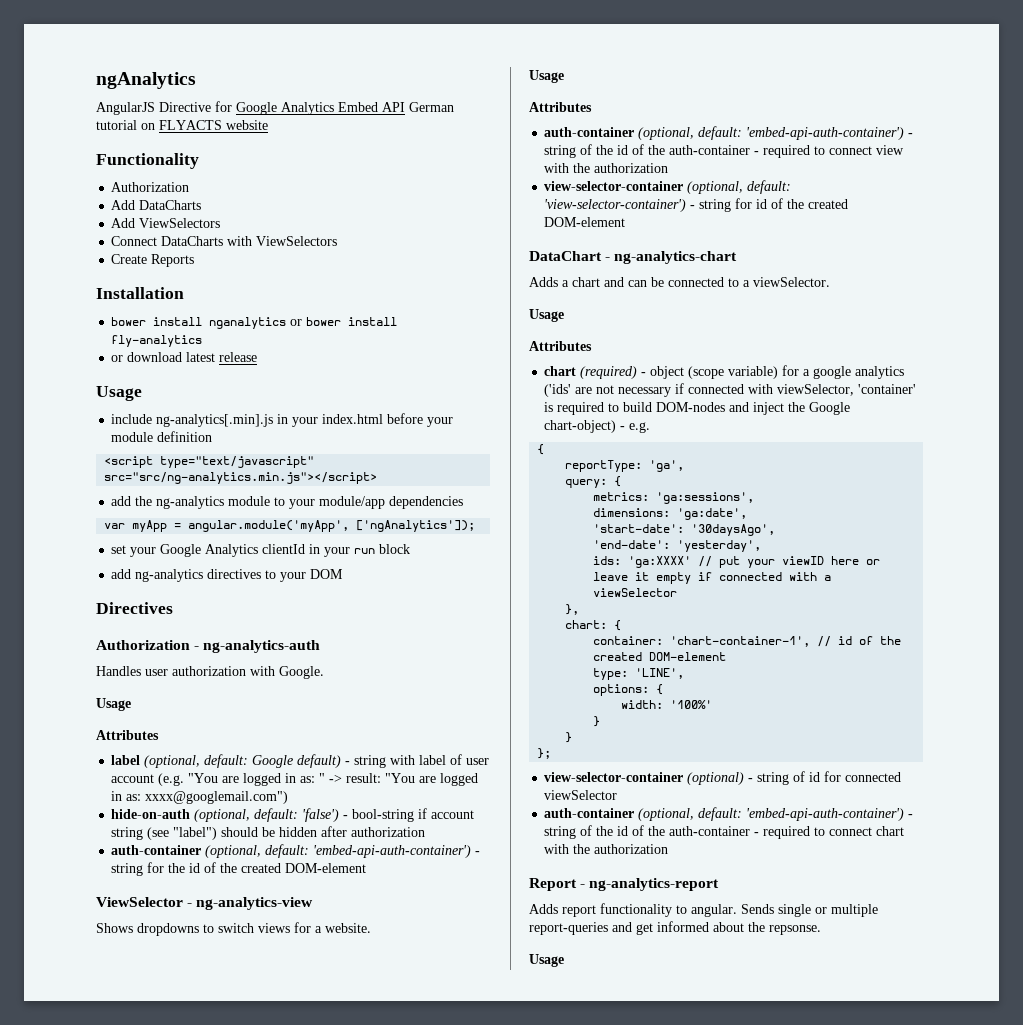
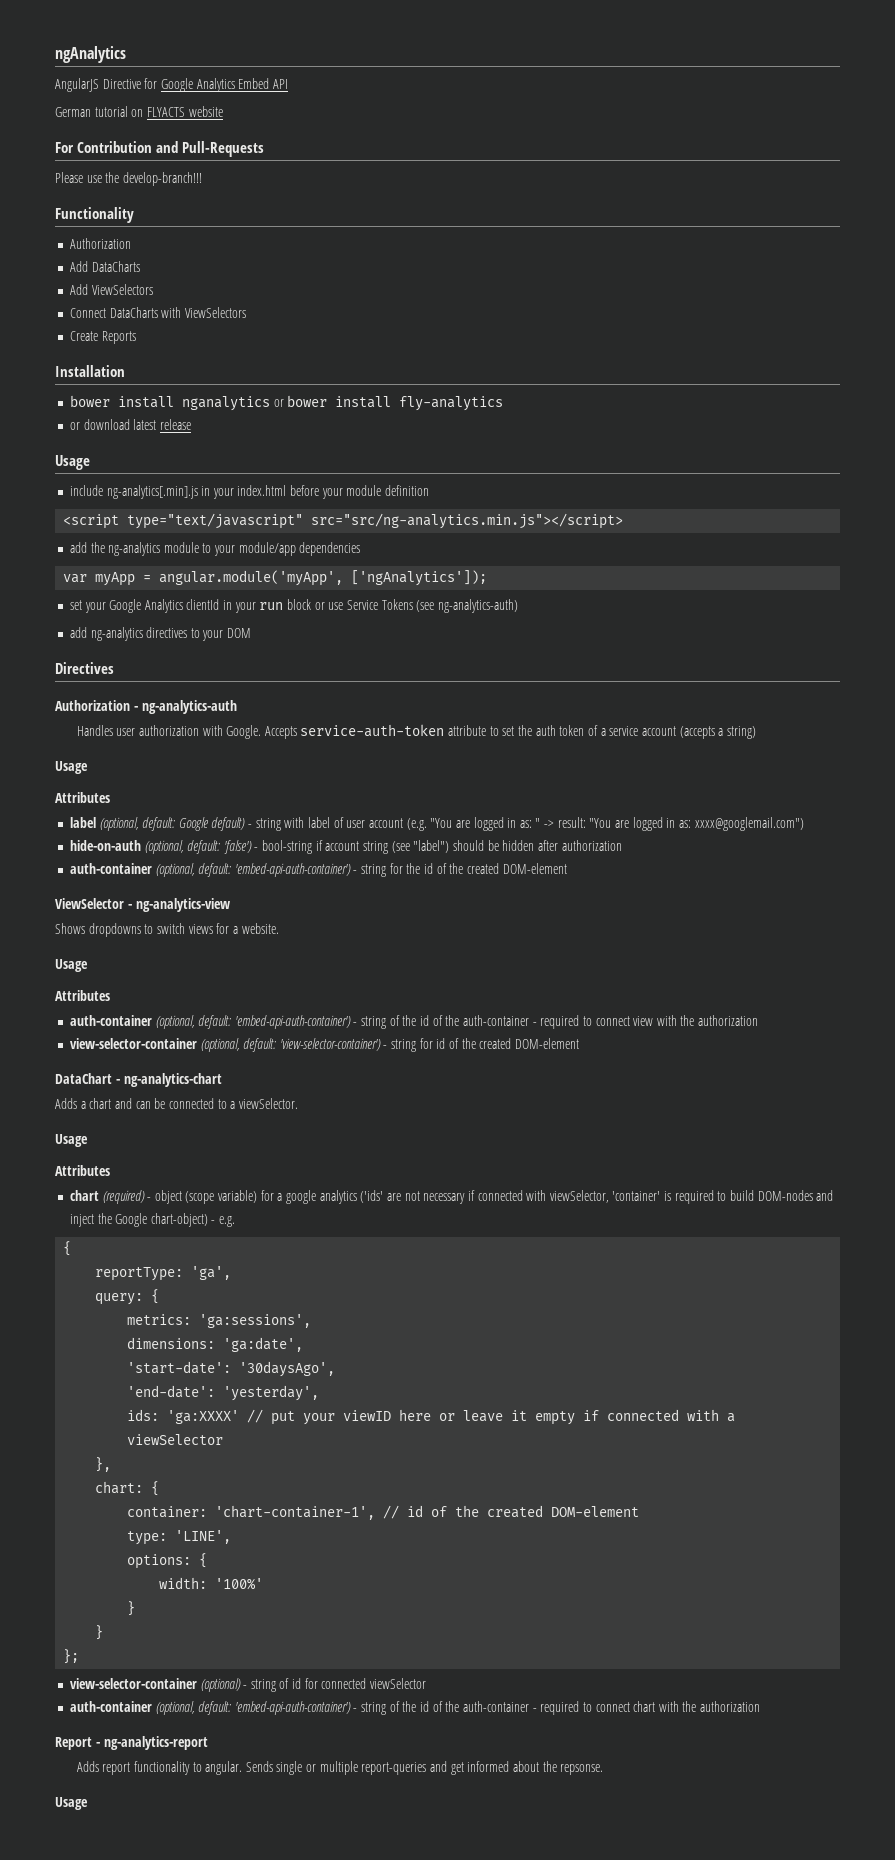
(405, 107) none -> (288, 84) //
(268, 125) none -> [55,141,265,157] [55,172,202,186] // For Contribution and Pull-Requests // Please use the develop-branch!!!
(411, 549) none -> [314,599,518,613] or use Service Tokens (see ng-analytics-auth)
(324, 672) none -> [264,724,756,739] Accepts service-auth-token attribute to set the auth token of a service account (accepts a string)

